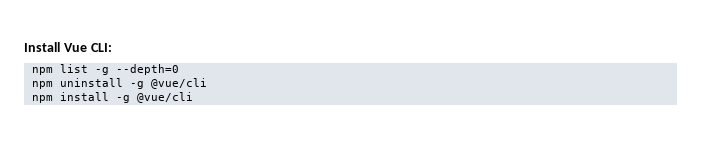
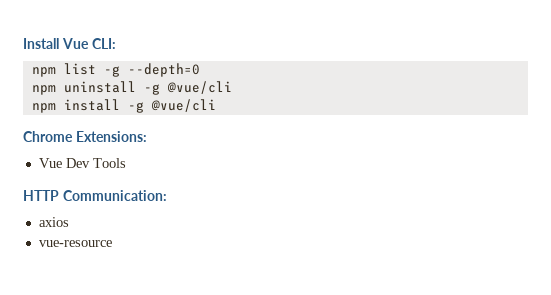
(193, 97) none -> [23,131,147,142] [38,158,126,168] [23,190,167,201] [38,217,69,227] [38,240,112,247] // Chrome Extensions: // Vue Dev Tools // HTTP Communication: // axios // vue-resource

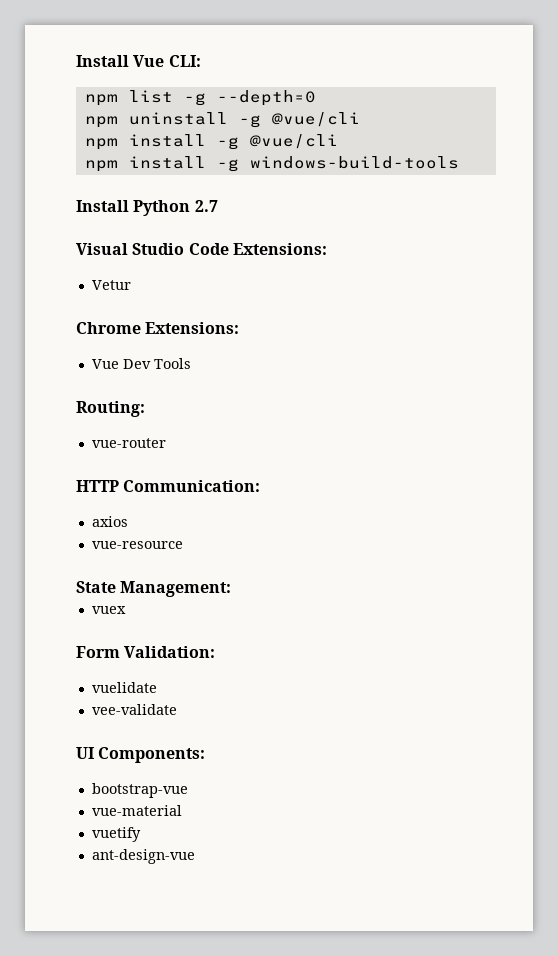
(216, 105) none -> [84,156,459,172] [76,200,218,216] [76,243,327,255] [91,280,131,290] // npm install -g windows-build-tools // Install Python 2.7 // Visual Studio Code Extensions: // Vetur
(126, 163) none -> [76,401,145,417] [91,438,166,448] // Routing: // vue-router
(112, 243) none -> [76,581,232,597] [91,606,126,614] [76,646,216,658] [91,682,157,693] [91,704,177,715] [76,747,206,763] [91,783,188,798] [91,805,182,816] [91,827,141,842] [91,849,195,864] // State Management: // vuex // Form Validation: // vuelidate // vee-validate // UI Components: // bootstrap-vue // vue-material // vuetify // ant-design-vue

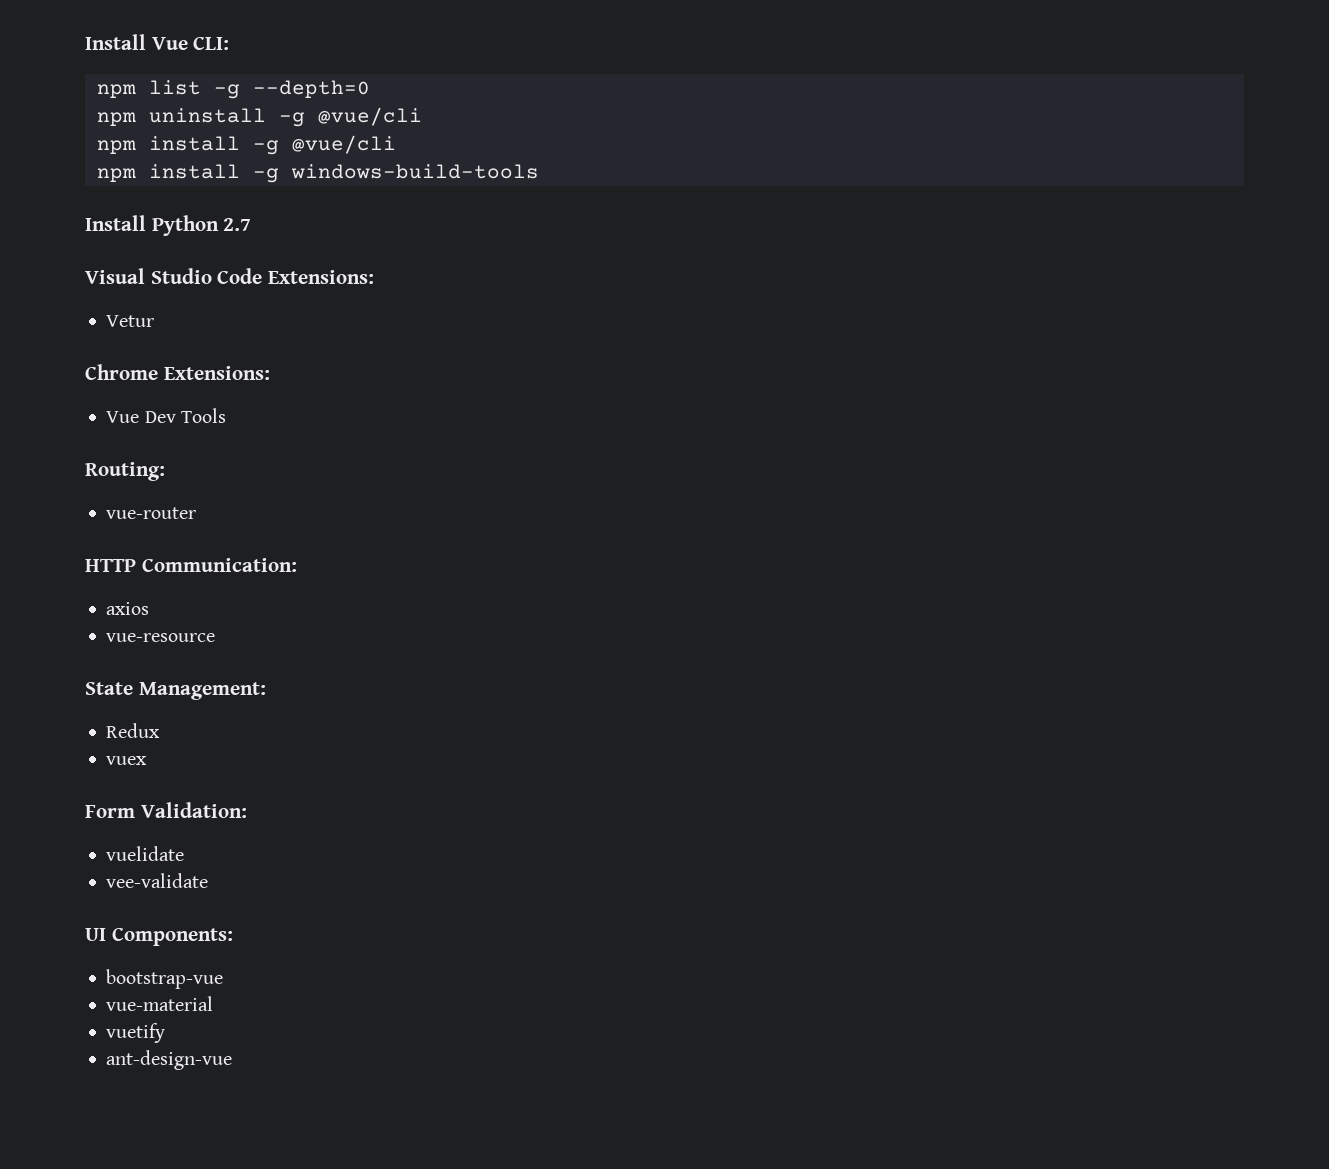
(232, 589) none -> [106,723,161,738] // Redux

